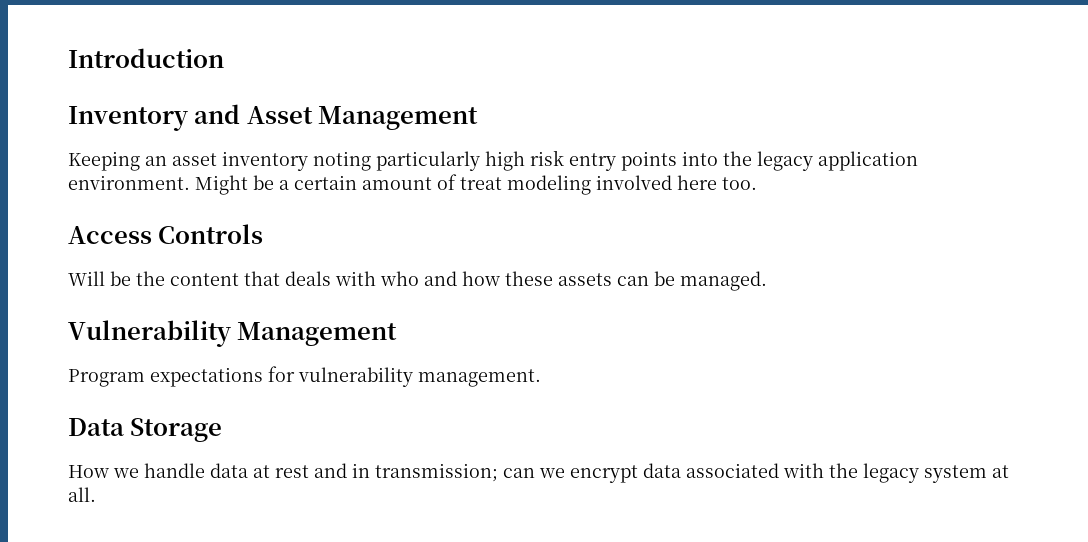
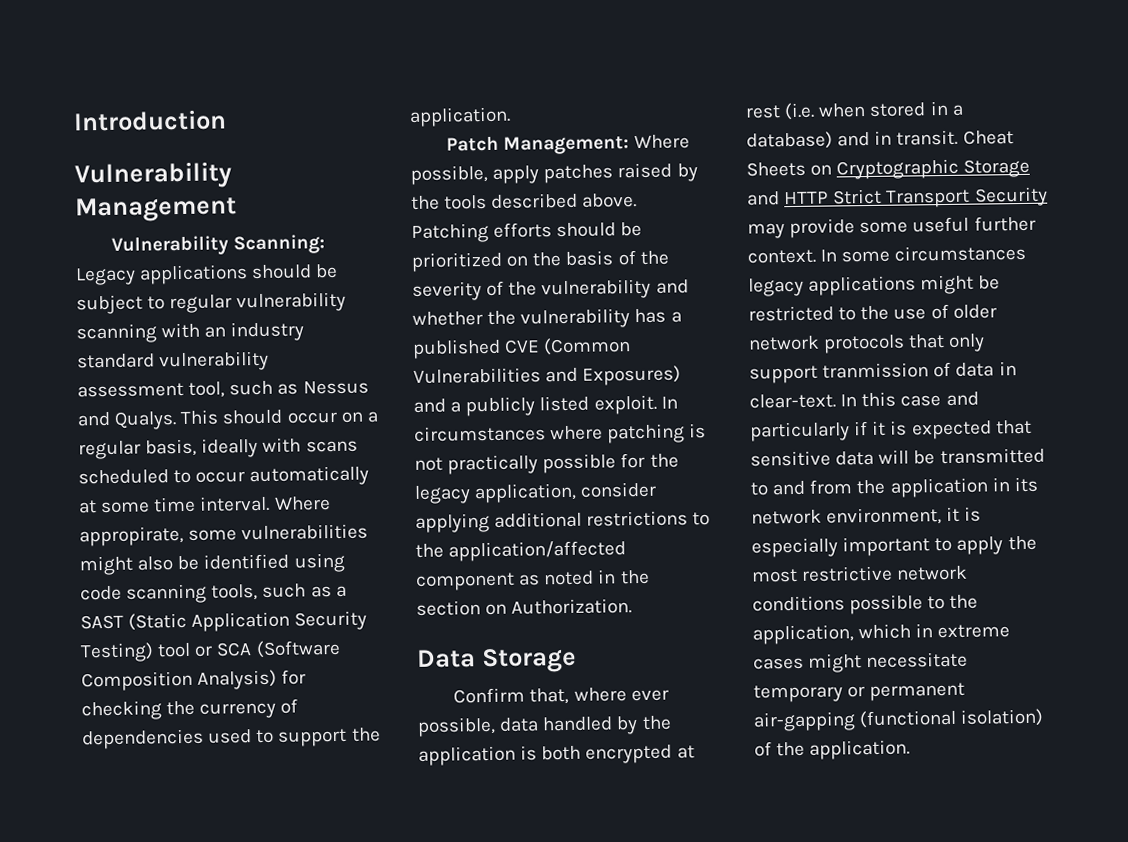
[68,104,479,131] [68,150,918,171] [68,174,757,195] [68,224,264,244] [68,271,767,291] [68,320,398,347] [68,366,541,387] [68,418,223,442] [68,463,1009,483] [68,487,96,502] Inventory and Asset Management // Keeping an asset inventory noting particularly high risk entry points into the legacy application environment. Might be a certain amount of treat modeling involved here too. // Access Controls // Will be the content that deals with who and how these assets can be managed. // Vulnerability Management // Program expectations for vulnerability management. // Data Storage // How we handle data at rest and in transmission; can we encrypt data associated with the legacy system at all. -> [74,161,232,190] [75,196,237,223] [111,234,326,256] [75,263,339,286] [76,291,347,315] [76,321,305,344] [77,350,270,372] [77,380,369,398] [77,409,379,430] [78,437,358,460] [78,465,370,487] [78,495,331,514] [79,523,369,547] [79,552,345,576] [80,583,347,604] [80,610,368,632] [80,639,341,663] [81,669,307,692] [81,698,299,721] [82,727,381,750] [409,106,511,127] [446,134,690,155] [410,162,698,185] [411,192,638,210] [411,221,643,243] [411,250,669,272] [412,278,689,301] [412,308,682,329] [412,337,632,359] [413,365,682,386] [413,394,678,417] [414,423,707,444] [414,452,679,475] [414,481,658,504] [415,510,711,533] [415,540,627,562] [415,569,650,591] [416,598,633,616] [416,647,577,674] [453,687,669,705] [417,715,672,737] [418,744,695,766] [745,100,964,121] [746,129,1014,150] [746,158,1031,180] [747,186,1048,208] [747,215,1036,239] [747,244,1027,264] [748,274,1001,297] [748,303,997,322] [748,333,986,354] [749,361,1017,384] [749,391,979,409] [750,419,1032,442] [750,447,1045,467] [750,476,1038,498] [751,506,982,526] [751,535,1037,558] [751,565,969,583] [752,594,979,615] [752,623,1011,645] [753,651,969,673] [753,682,966,703] [753,708,1045,732] [754,739,911,760] Vulnerability Management // Vulnerability Scanning: Legacy applications should be subject to regular vulnerability scanning with an industry standard vulnerability assessment tool, such as Nessus and Qualys. This should occur on a regular basis, ideally with scans scheduled to occur automatically at some time interval. Where appropirate, some vulnerabilities might also be identified using code scanning tools, such as a SAST (Static Application Security Testing) tool or SCA (Software Composition Analysis) for checking the currency of dependencies used to support the application. // Patch Management: Where possible, apply patches raised by the tools described above. Patching efforts should be prioritized on the basis of the severity of the vulnerability and whether the vulnerability has a published CVE (Common Vulnerabilities and Exposures) and a publicly listed exploit. In circumstances where patching is not practically possible for the legacy application, consider applying additional restrictions to the application/affected component as noted in the section on Authorization. // Data Storage // Confirm that, where ever possible, data handled by the application is both encrypted at rest (i.e. when stored in a database) and in transit. Cheat Sheets on Cryptographic Storage and HTTP Strict Transport Security may provide some useful further context. In some circumstances legacy applications might be restricted to the use of older network protocols that only support tranmission of data in clear-text. In this case and particularly if it is expected that sensitive data will be transmitted to and from the application in its network environment, it is especially important to apply the most restrictive network conditions possible to the application, which in extreme cases might necessitate temporary or permanent air-gapping (functional isolation) of the application.

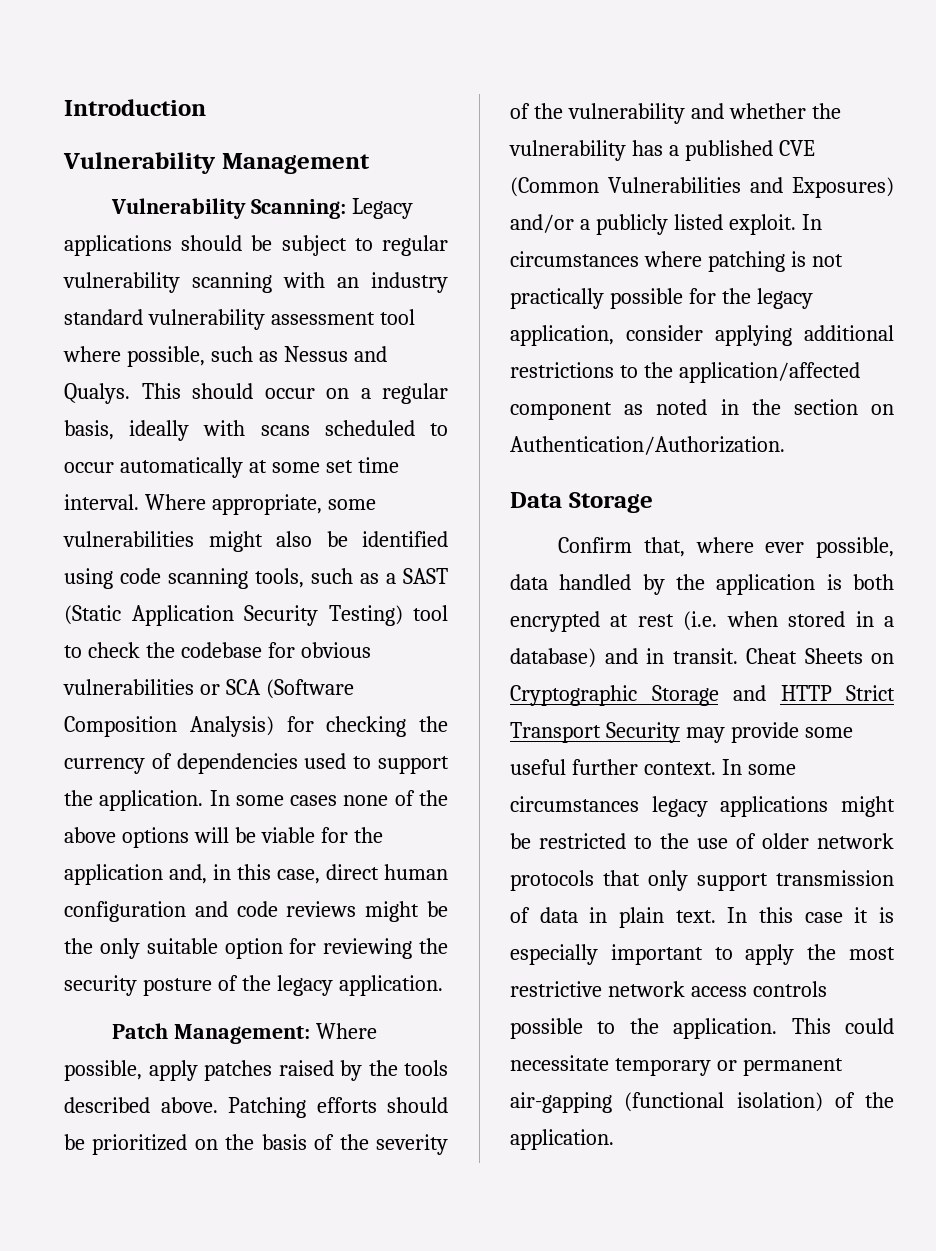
[188,381,226,398] tool, -> [379,309,415,325] [63,346,205,367] tool where possible,
(151, 507) none -> [325,460,353,473] set
[79,525,184,547] appropirate, -> [211,494,322,515] appropriate,
(192, 650) none -> [64,642,371,658] [63,679,194,695] to check the codebase for obvious vulnerabilities
(511, 116) none -> [209,790,448,806] [64,827,383,848] [64,864,448,885] [64,901,449,922] [64,938,448,959] [64,975,443,996] In some cases none of the above options will be viable for the application and, in this case, direct human configuration and code reviews might be the only suitable option for reviewing the security posture of the legacy application.
[413,398,446,413] and -> [510,214,574,233] and/or
[511,598,633,615] Authorization. -> [510,436,785,455] Authentication/Authorization.
[822,362,930,379] tranmission -> [776,870,894,886] transmission
[749,393,836,409] clear-text. -> [619,907,716,928] plain text.
[945,391,979,407] [750,419,1032,442] [750,447,1045,467] [750,476,1038,498] [751,507,943,526] and particularly if it is expected that sensitive data will be transmitted to and from the application in its network environment, -> (843, 917) none
[752,595,845,612] conditions -> [690,981,827,997] access controls
[752,623,1011,645] [753,653,863,673] application, which in extreme cases might -> [673,1018,894,1039] application. This could

